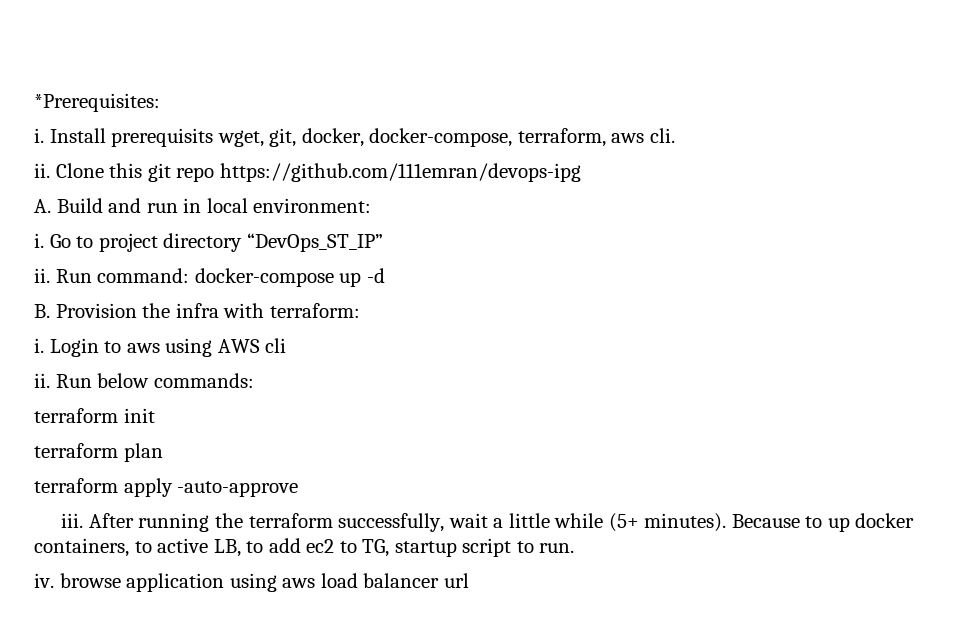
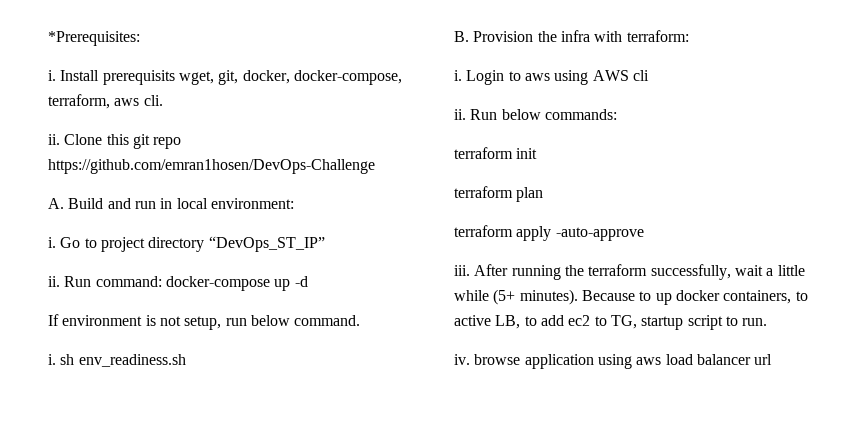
[219,163,581,182] https://github.com/111emran/devops-ipg -> [48,159,375,174] https://github.com/emran1hosen/DevOps-Challenge
(385, 275) none -> [48,314,361,330] [48,354,186,367] // If environment is not setup, run below command. // i. sh env_readiness.sh

